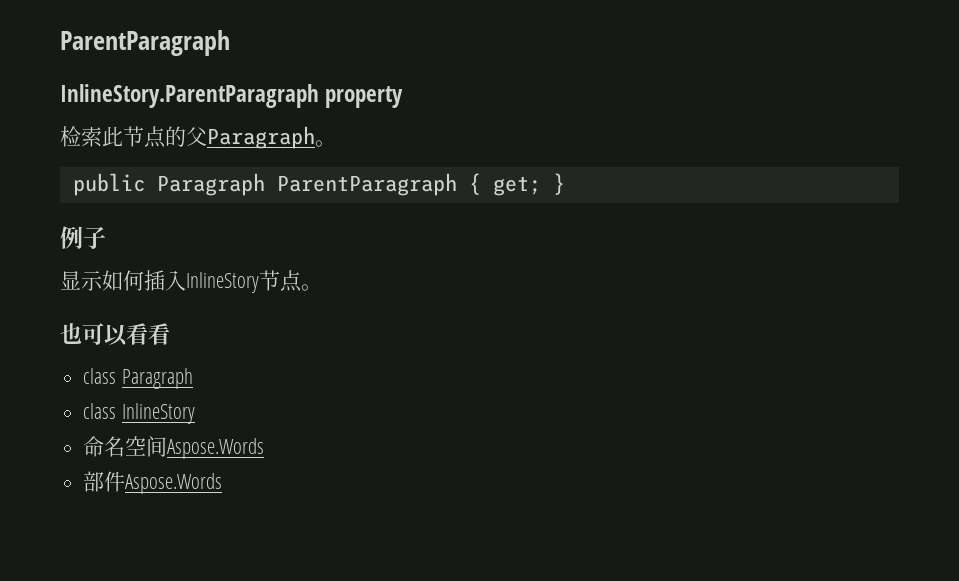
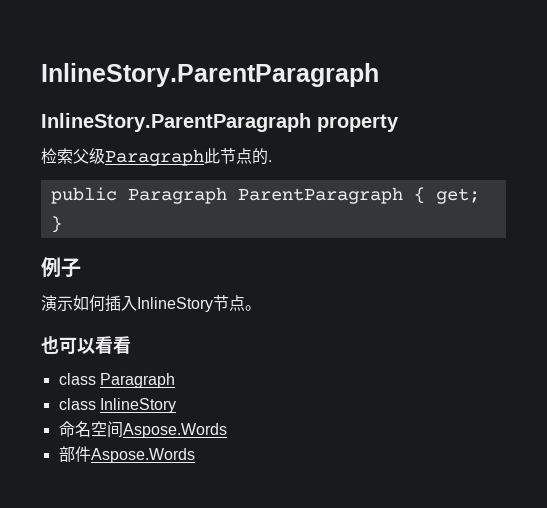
[60,30,230,56] ParentParagraph -> [41,63,379,87] InlineStory.ParentParagraph
[102,126,336,149] 此节点的父Paragraph。 -> [73,148,272,166] 父级Paragraph此节点的.
[60,271,81,290] 显 -> [41,295,57,311] 演

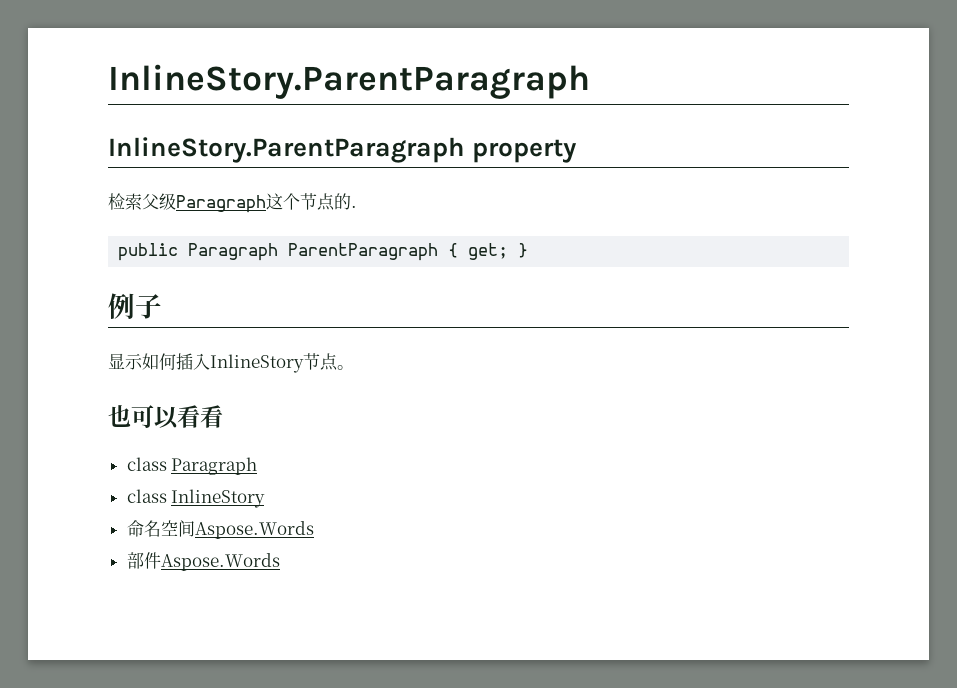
[204,148,220,164] 此 -> [266,193,300,210] 这个
[41,295,57,311] 演 -> [108,353,125,369] 显

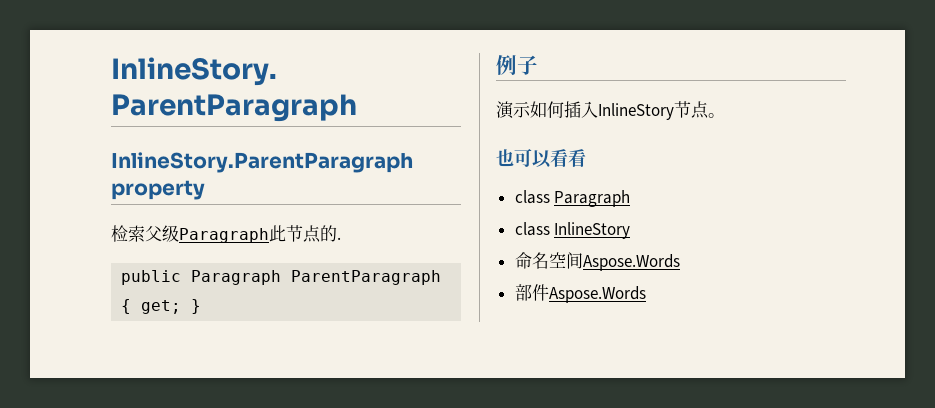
[266,193,300,210] 这个 -> [269,225,286,242] 此
[108,353,125,369] 显 -> [496,101,515,119] 演

